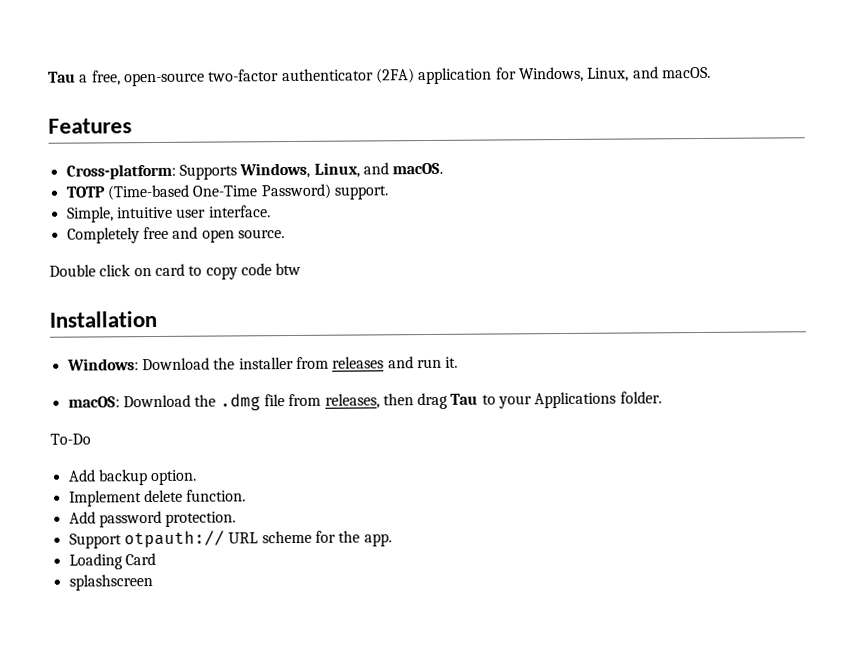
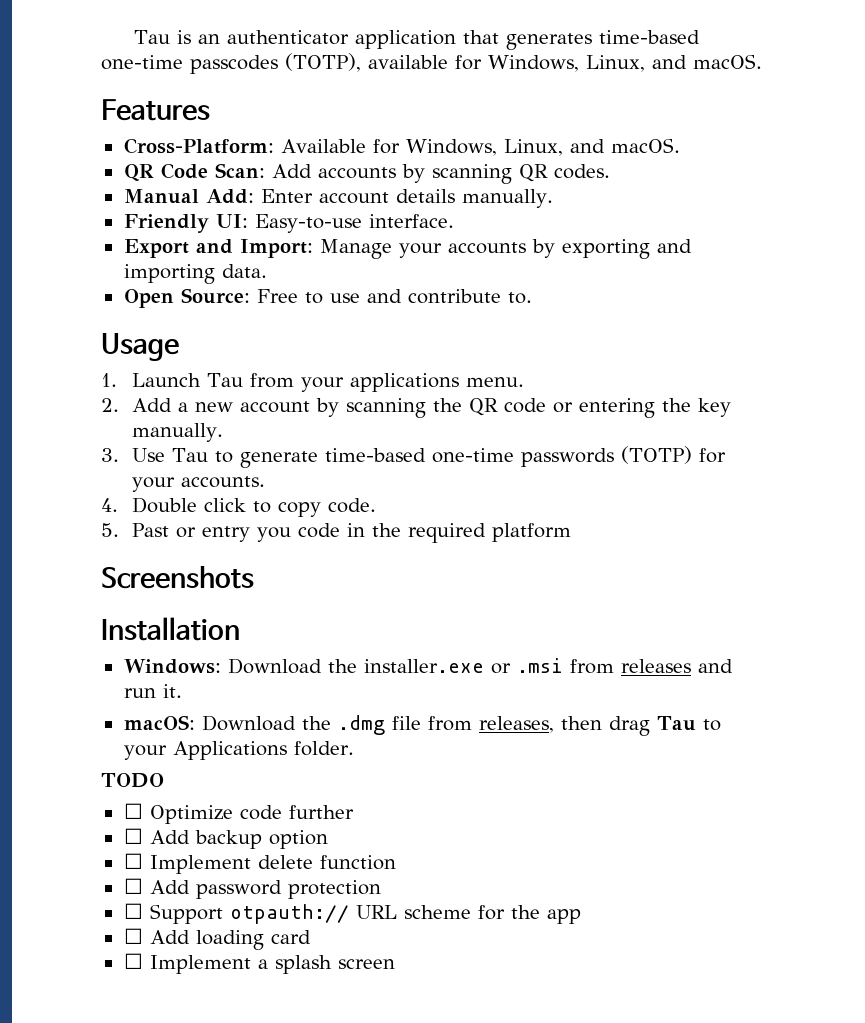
[48,67,493,87] Tau a free, open-source two-factor authenticator (2FA) application -> [133,30,700,50] [101,53,448,74] Tau is an authenticator application that generates time-based one-time passcodes (TOTP), available
[65,162,444,180] [65,183,388,201] [66,205,271,223] [66,226,285,244] [49,262,302,280] Cross-platform: Supports Windows, Linux, and macOS. // TOTP (Time-based One-Time Password) support. // Simple, intuitive user interface. // Completely free and open source. // Double click on card to copy code btw -> [123,138,680,156] [123,163,610,184] [123,189,553,208] [123,214,454,233] [123,239,692,259] [123,264,267,284] [123,288,532,308] [101,333,179,361] [101,373,525,392] [101,398,732,418] [132,423,224,442] [101,446,727,468] [132,476,266,492] [101,497,377,517] [101,523,572,543] [101,566,254,589] Cross-Platform: Available for Windows, Linux, and macOS. // QR Code Scan: Add accounts by scanning QR codes. // Manual Add: Enter account details manually. // Friendly UI: Easy-to-use interface. // Export and Import: Manage your accounts by exporting and importing data. // Open Source: Free to use and contribute to. // Usage // 1. Launch Tau from your applications menu. // 2. Add a new account by scanning the QR code or entering the key manually. // 3. Use Tau to generate time-based one-time passwords (TOTP) for your accounts. // 4. Double click to copy code. // 5. Past or entry you code in the required platform // Screenshots
[238,356,294,370] installer -> [363,658,563,674] installer.exe or .msi
[50,433,91,445] [67,469,198,486] [68,489,247,507] [68,510,237,528] To-Do // Add backup option. // Implement delete function. // Add password protection. // -> [101,773,164,788] [123,803,354,824] [123,828,328,849] [123,853,396,874] [123,878,381,899] [123,903,143,919] TODO // ☐ Optimize code further // ☐ Add backup option // ☐ Implement delete function // ☐ Add password protection // ☐
[363,533,392,547] [68,553,156,570] [68,574,153,591] app. // Loading Card // splashscreen -> [546,909,581,924] [123,928,311,950] [123,953,395,974] app // ☐ Add loading card // ☐ Implement a splash screen

